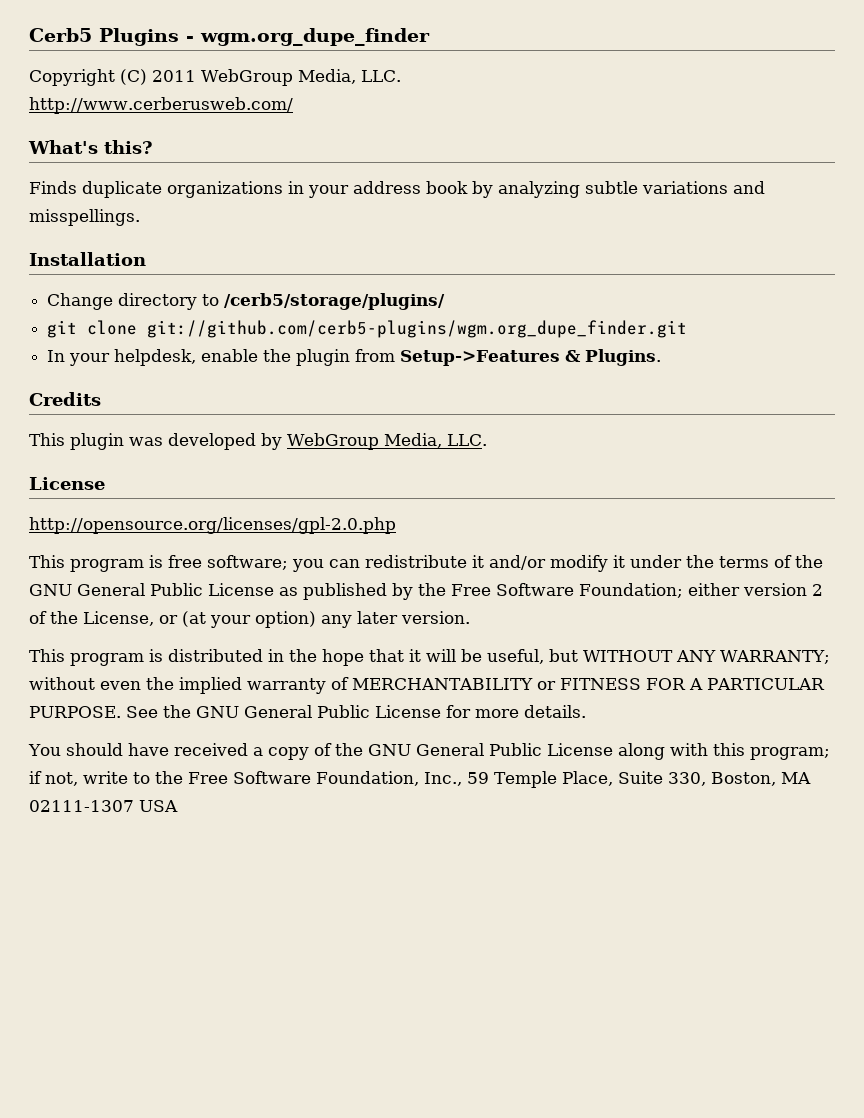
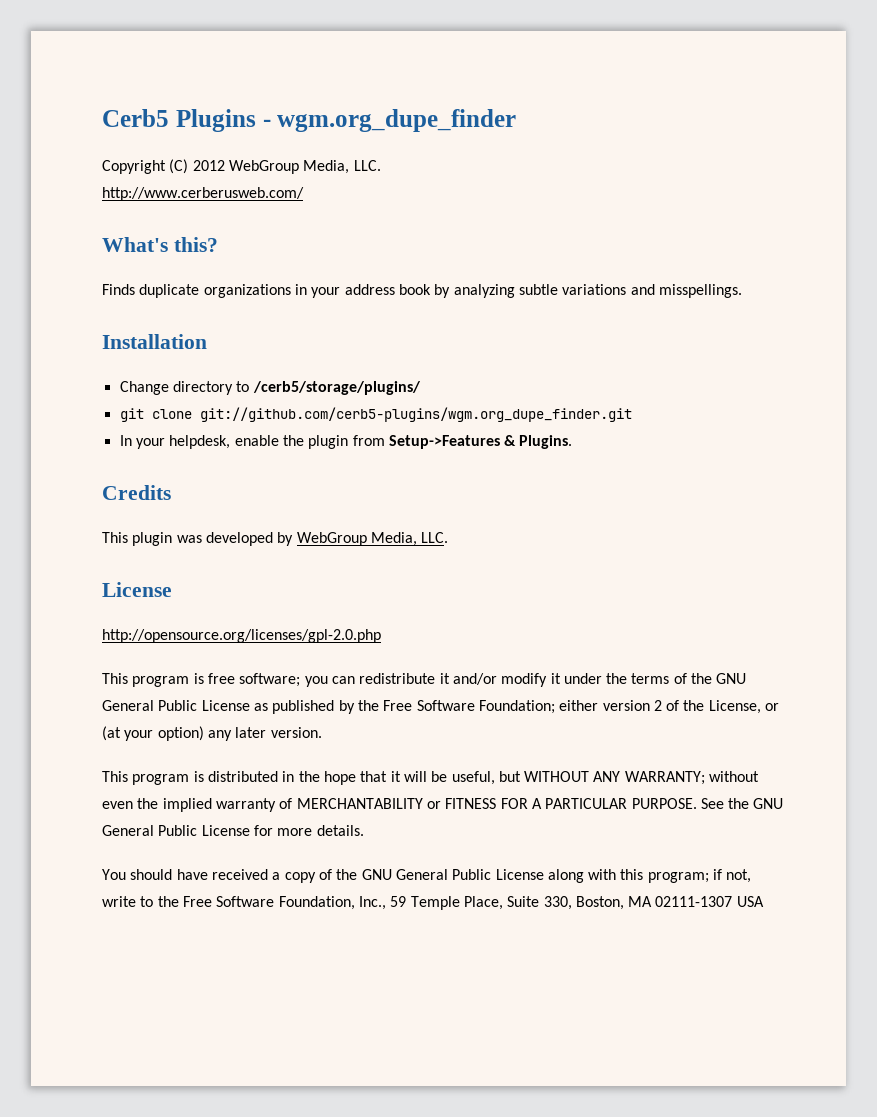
[152,70,196,82] 2011 -> [192,160,225,171] 2012

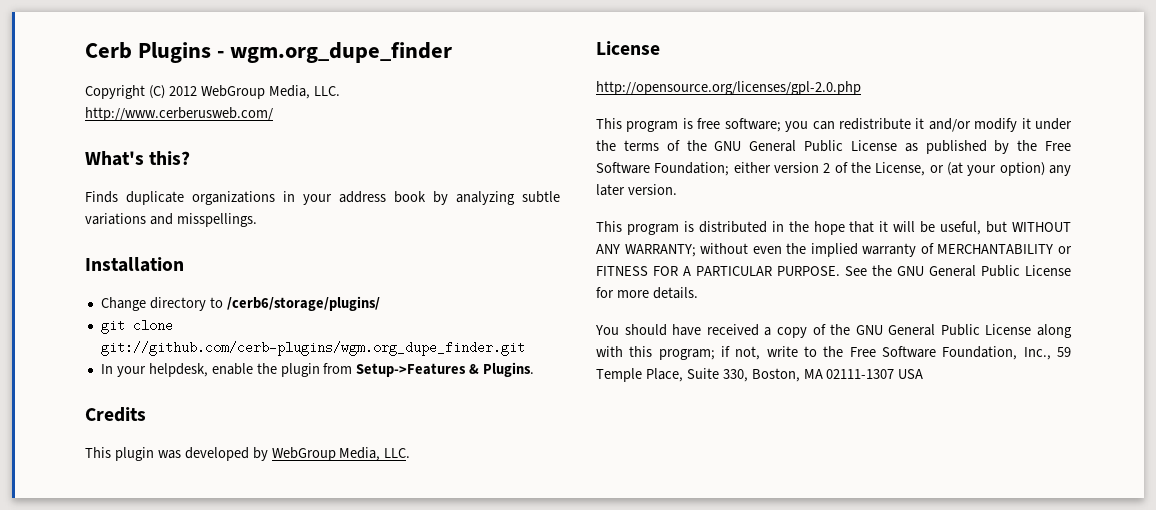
[102,109,169,127] Cerb5 -> [85,42,132,59] Cerb
[252,381,421,395] /cerb5/storage/plugins/ -> [226,296,380,311] /cerb6/storage/plugins/
[199,407,632,422] git://github.com/cerb5-plugins/wgm.org_dupe_finder.git -> [100,341,525,356] git://github.com/cerb-plugins/wgm.org_dupe_finder.git

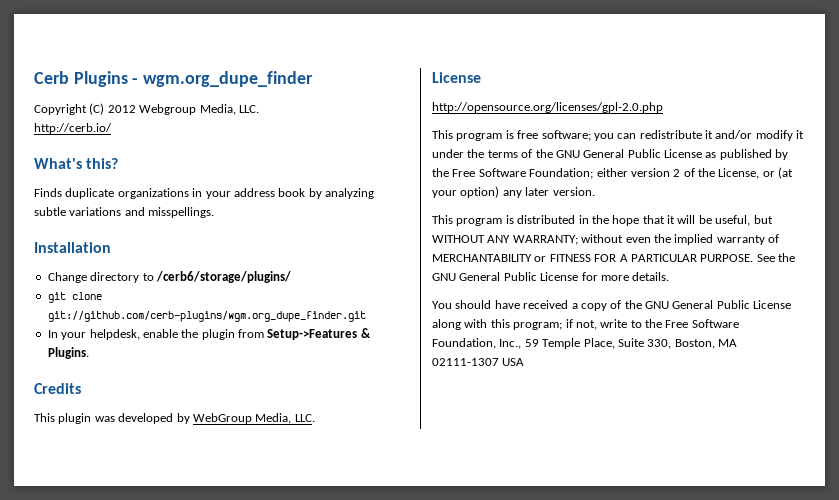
[200,85,340,99] [85,107,273,121] WebGroup Media, LLC. // http://www.cerberusweb.com/ -> [139,104,259,115] [34,123,112,134] Webgroup Media, LLC. // http://cerb.io/

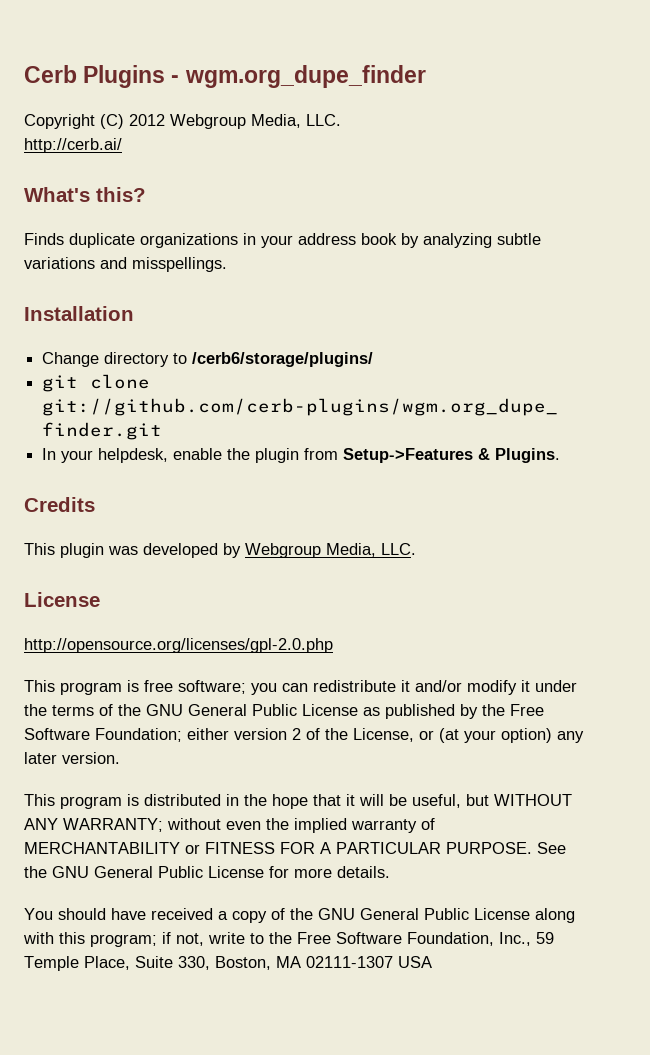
[34,123,112,134] http://cerb.io/ -> [24,138,122,153] http://cerb.ai/
[192,413,252,424] WebGroup -> [245,543,321,558] Webgroup

